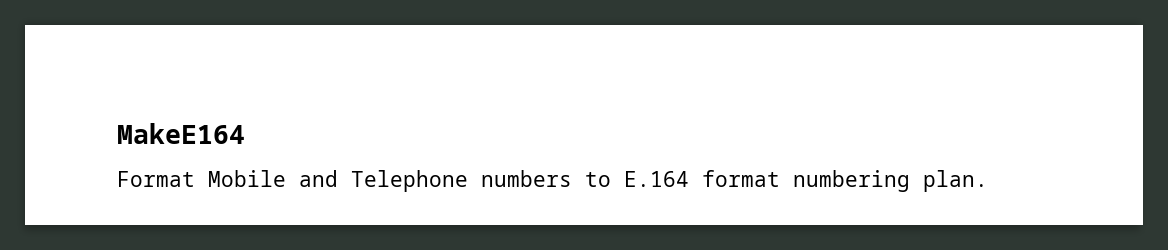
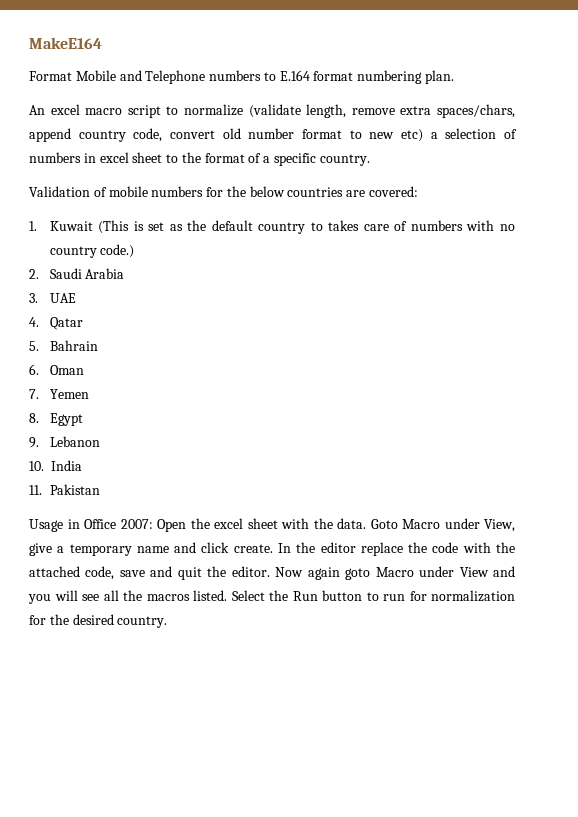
(988, 181) none -> [29,104,516,118] [29,128,517,142] [29,152,370,166] [29,186,419,197] [29,220,515,234] [49,244,135,258] [29,268,125,279] [29,293,76,303] [29,317,83,330] [29,340,98,351] [29,364,84,375] [29,389,89,399] [29,413,83,426] [29,436,100,448] [29,460,82,471] [29,484,100,495] [29,518,515,532] [29,542,515,556] [29,566,515,580] [28,590,515,604] [29,614,168,628] // An excel macro script to normalize (validate length, remove extra spaces/chars, append country code, convert old number format to new etc) a selection of numbers in excel sheet to the format of a specific country. // Validation of mobile numbers for the below countries are covered: // 1. Kuwait (This is set as the default country to takes care of numbers with no country code.) // 2. Saudi Arabia // 3. UAE // 4. Qatar // 5. Bahrain // 6. Oman // 7. Yemen // 8. Egypt // 9. Lebanon // 10. India // 11. Pakistan // Usage in Office 2007: Open the excel sheet with the data. Goto Macro under View, give a temporary name and click create. In the editor replace the code with the attached code, save and quit the editor. Now again goto Macro under View and you will see all the macros listed. Select the Run button to run for normalization for the desired country.

